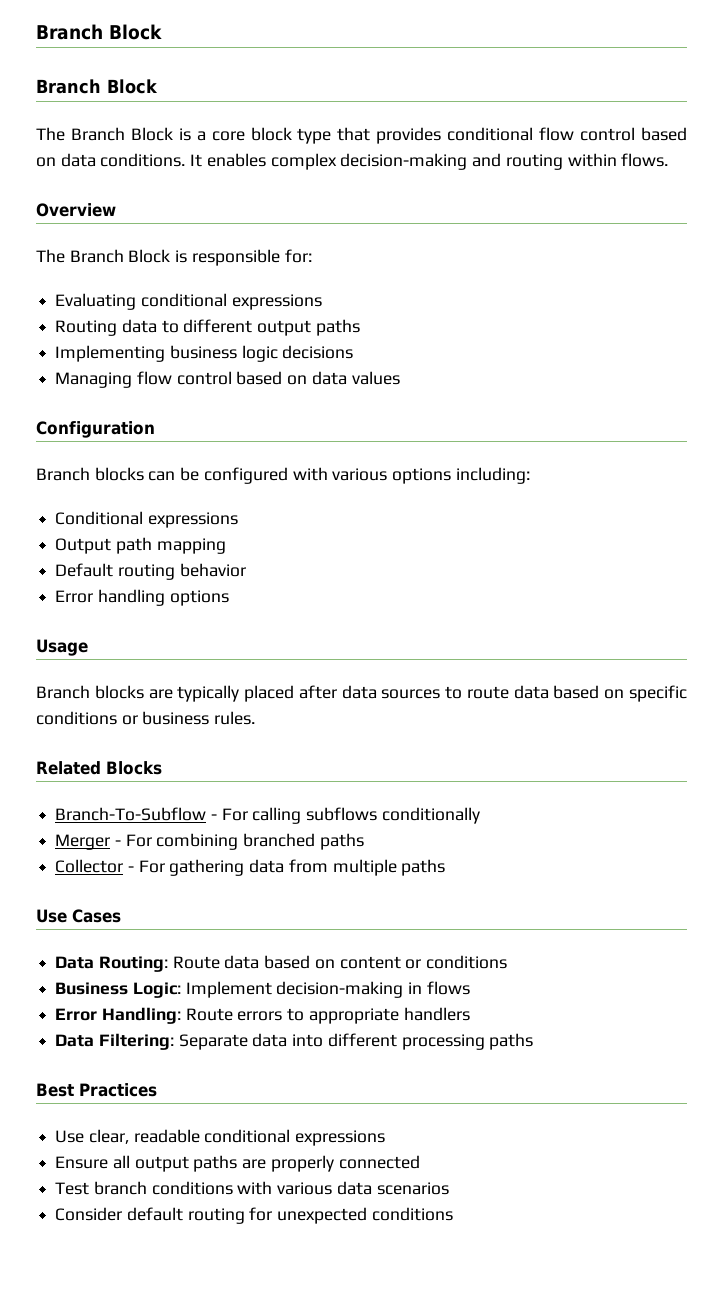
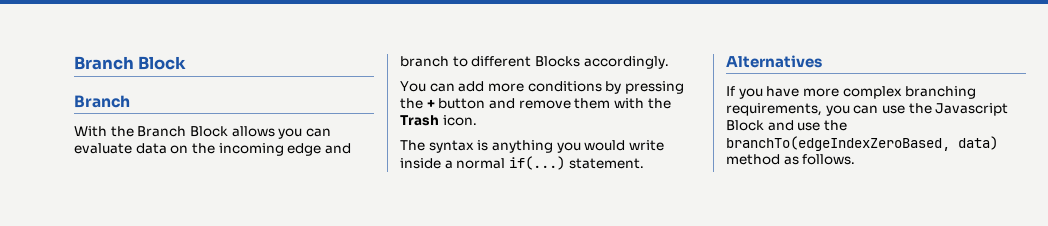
[107,79,158,94] [36,127,687,144] [36,153,669,170] [36,203,116,217] [36,249,312,266] [55,293,322,310] [55,319,360,336] [55,345,354,362] [55,371,400,388] [36,421,155,438] [36,467,530,484] [55,511,238,528] [55,537,226,554] [55,563,246,580] [55,589,229,606] [36,639,88,656] [36,685,687,702] [36,711,256,725] [36,761,162,775] [55,807,480,824] [55,833,364,850] [55,859,446,876] [36,909,121,923] [55,955,508,972] [55,981,470,998] [55,1007,470,1024] [55,1033,534,1050] [36,1083,157,1097] [55,1129,386,1146] [55,1155,420,1172] [55,1181,449,1195] [55,1207,453,1224] Block // The Branch Block is a core block type that provides conditional flow control based on data conditions. It enables complex decision-making and routing within flows. // Overview // The Branch Block is responsible for: // Evaluating conditional expressions // Routing data to different output paths // Implementing business logic decisions // Managing flow control based on data values // Configuration // Branch blocks can be configured with various options including: // Conditional expressions // Output path mapping // Default routing behavior // Error handling options // Usage // Branch blocks are typically placed after data sources to route data based on specific conditions or business rules. // Related Blocks // Branch-To-Subflow - For calling subflows conditionally // Merger - For combining branched paths // Collector - For gathering data from multiple paths // Use Cases // Data Routing: Route data based on content or conditions // Business Logic: Implement decision-making in flows // Error Handling: Route errors to appropriate handlers // Data Filtering: Separate data into different processing paths // Best Practices // Use clear, readable conditional expressions // Ensure all output paths are properly connected // Test branch conditions with various data scenarios // Consider default routing for unexpected conditions -> [74,126,331,139] [74,143,351,156] [400,56,669,69] [400,81,684,94] [400,98,671,109] [400,115,477,126] [400,140,664,153] [400,156,644,170] [726,55,822,68] [726,86,977,99] [726,103,1009,116] [726,120,847,131] [726,136,998,151] [726,154,856,165] // With the Branch Block allows you can evaluate data on the incoming edge and branch to different Blocks accordingly. // You can add more conditions by pressing the + button and remove them with the Trash icon. // The syntax is anything you would write inside a normal if(...) statement. // Alternatives // If you have more complex branching requirements, you can use the Javascript Block and use the branchTo(edgeIndexZeroBased, data) method as follows.

